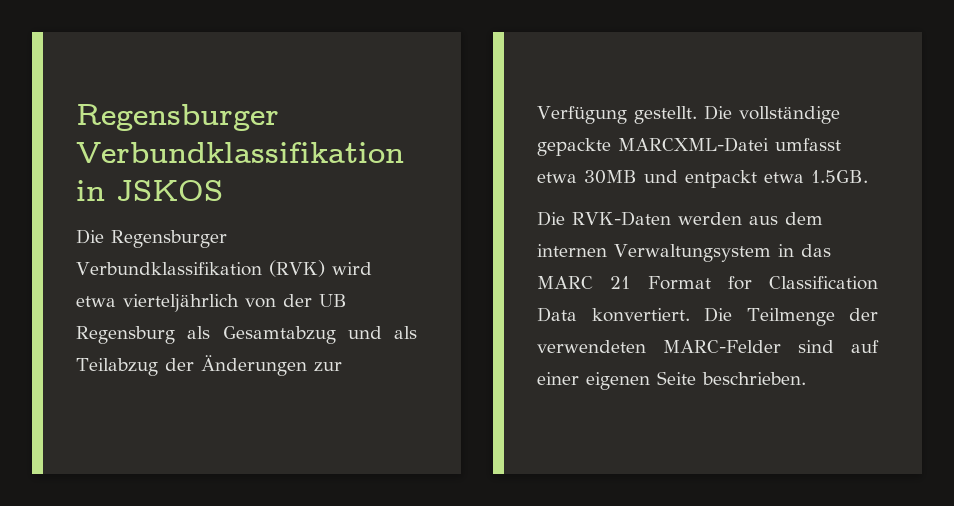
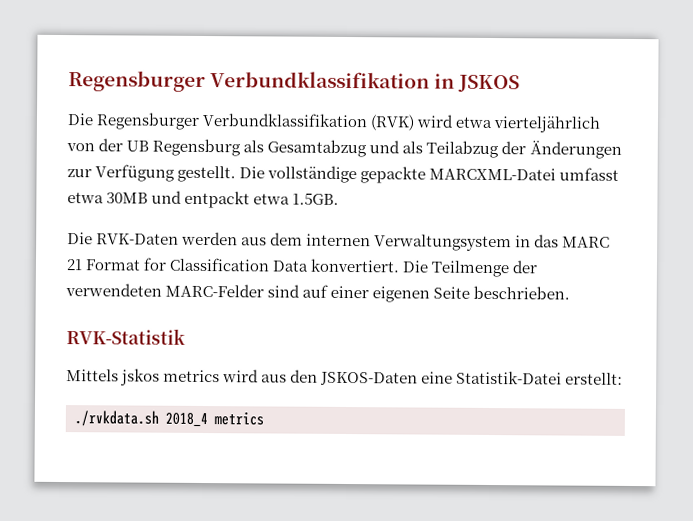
(806, 378) none -> [66,328,186,345] [66,368,624,386] [74,410,264,428] // RVK-Statistik // Mittels jskos metrics wird aus den JSKOS-Daten eine Statistik-Datei erstellt: // ./rvkdata.sh 2018_4 metrics

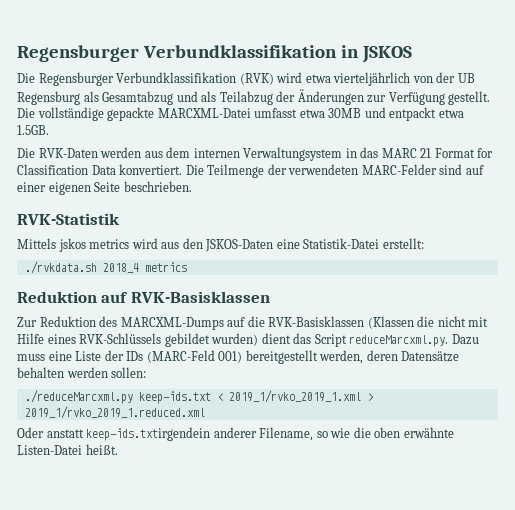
(264, 419) none -> [17,291,270,303] [17,316,489,330] [17,333,479,347] [17,350,460,364] [17,367,147,378] [24,390,373,404] [24,406,205,419] [17,427,454,441] [17,444,118,455] // Reduktion auf RVK-Basisklassen // Zur Reduktion des MARCXML-Dumps auf die RVK-Basisklassen (Klassen die nicht mit Hilfe eines RVK-Schlüssels gebildet wurden) dient das Script reduceMarcxml.py. Dazu muss eine Liste der IDs (MARC-Feld 001) bereitgestellt werden, deren Datensätze behalten werden sollen: // ./reduceMarcxml.py keep-ids.txt < 2019_1/rvko_2019_1.xml > 2019_1/rvko_2019_1.reduced.xml // Oder anstatt keep-ids.txtirgendein anderer Filename, so wie die oben erwähnte Listen-Datei heißt.

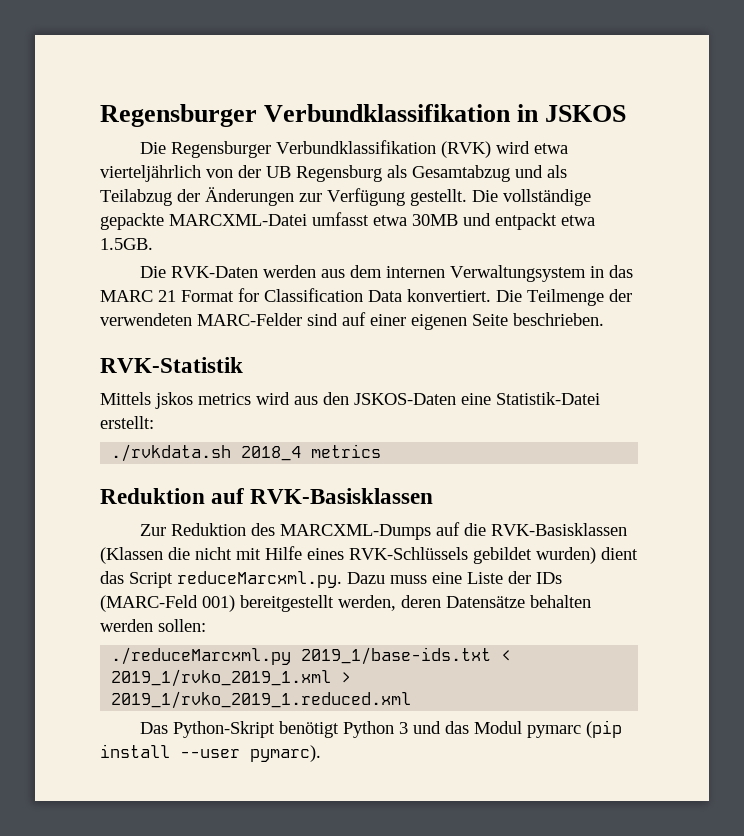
[138,391,211,404] keep-ids.txt -> [301,647,492,665] 2019_1/base-ids.txt
[17,427,454,441] [17,444,118,455] Oder anstatt keep-ids.txtirgendein anderer Filename, so wie die oben erwähnte Listen-Datei heißt. -> [140,720,623,738] [100,744,321,762] Das Python-Skript benötigt Python 3 und das Modul pymarc (pip install --user pymarc).

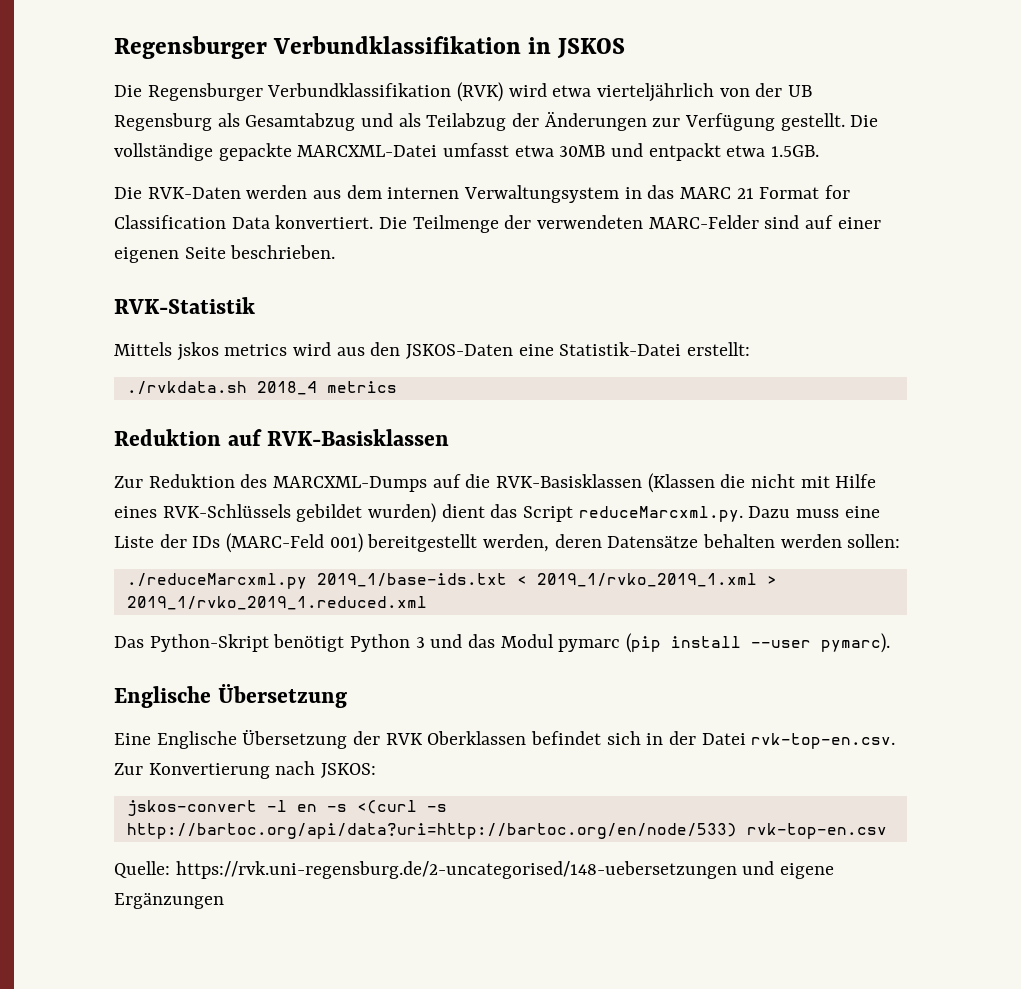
(321, 753) none -> [114,684,347,708] [114,729,896,749] [114,761,377,779] [126,800,447,816] [126,823,887,839] [114,861,835,879] [114,892,224,909] // Englische Übersetzung // Eine Englische Übersetzung der RVK Oberklassen befindet sich in der Datei rvk-top-en.csv. Zur Konvertierung nach JSKOS: // jskos-convert -l en -s <(curl -s http://bartoc.org/api/data?uri=http://bartoc.org/en/node/533) rvk-top-en.csv // Quelle: https://rvk.uni-regensburg.de/2-uncategorised/148-uebersetzungen und eigene Ergänzungen

